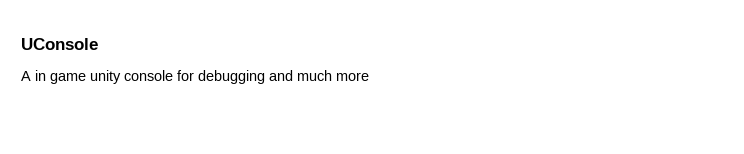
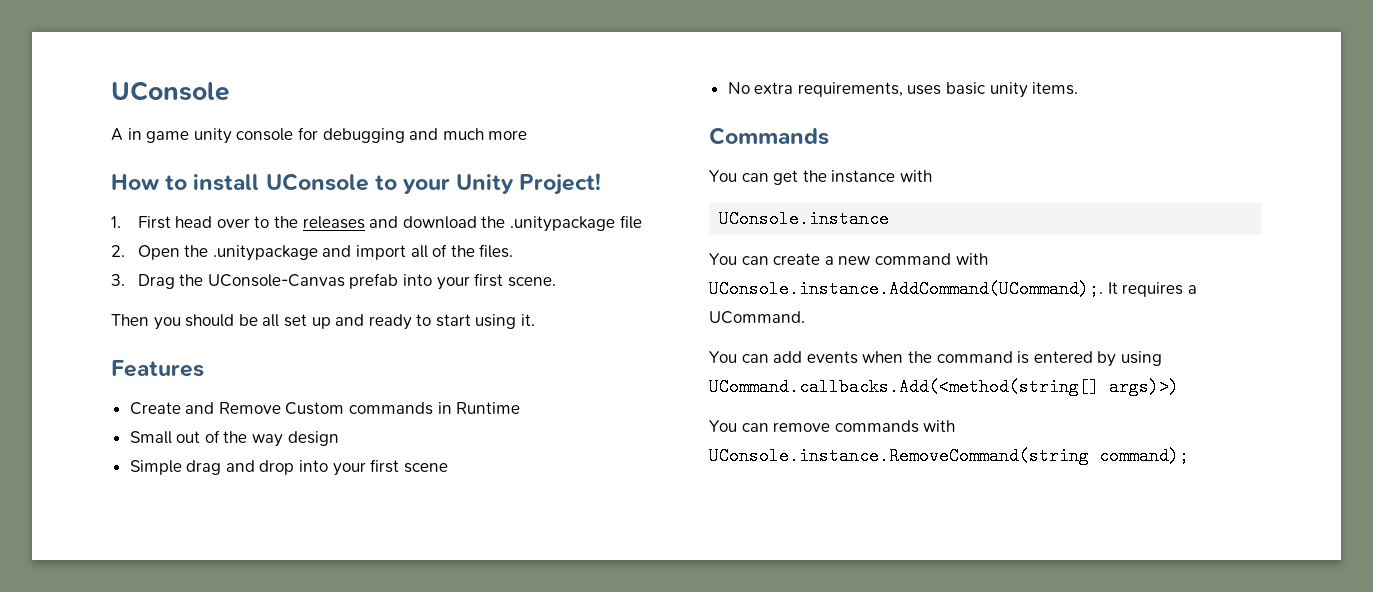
(369, 76) none -> [111,173,602,195] [111,215,642,232] [111,244,514,261] [111,273,556,290] [111,314,536,330] [111,360,204,377] [129,402,521,415] [129,430,339,447] [129,459,448,476] [727,82,1079,98] [709,127,829,145] [709,170,932,185] [719,210,890,228] [709,253,988,265] [709,280,1197,298] [709,311,805,324] [709,351,1162,367] [709,378,1179,396] [709,420,956,433] [709,447,1189,465] // How to install UConsole to your Unity Project! // 1. First head over to the releases and download the .unitypackage file // 2. Open the .unitypackage and import all of the files. // 3. Drag the UConsole-Canvas prefab into your first scene. // Then you should be all set up and ready to start using it. // Features // Create and Remove Custom commands in Runtime // Small out of the way design // Simple drag and drop into your first scene // No extra requirements, uses basic unity items. // Commands // You can get the instance with // UConsole.instance // You can create a new command with UConsole.instance.AddCommand(UCommand);. It requires a UCommand. // You can add events when the command is entered by using UCommand.callbacks.Add(<method(string[] args)>) // You can remove commands with UConsole.instance.RemoveCommand(string command);

